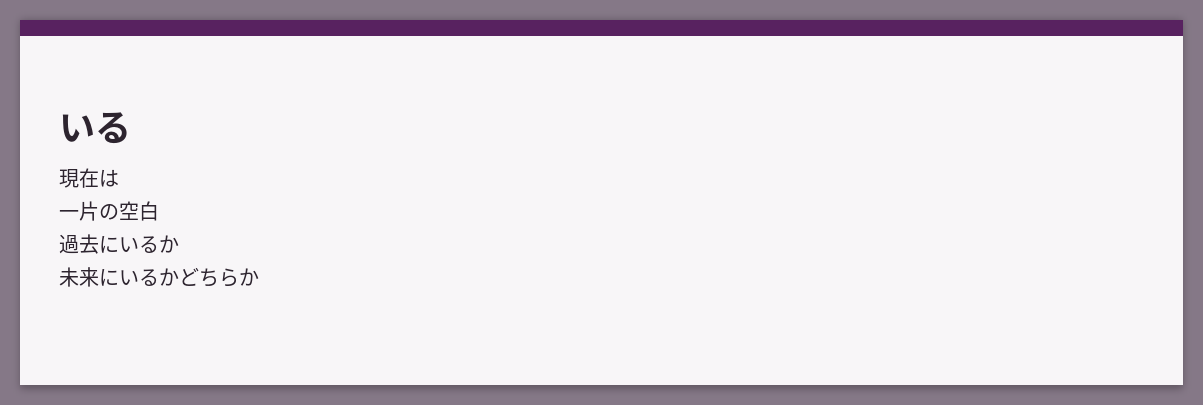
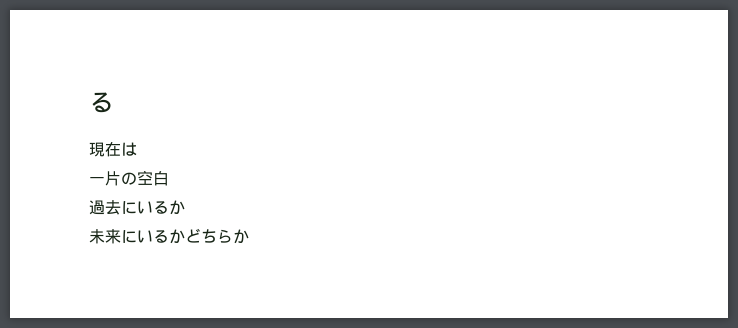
[59,114,95,142] い -> (89, 102) none

